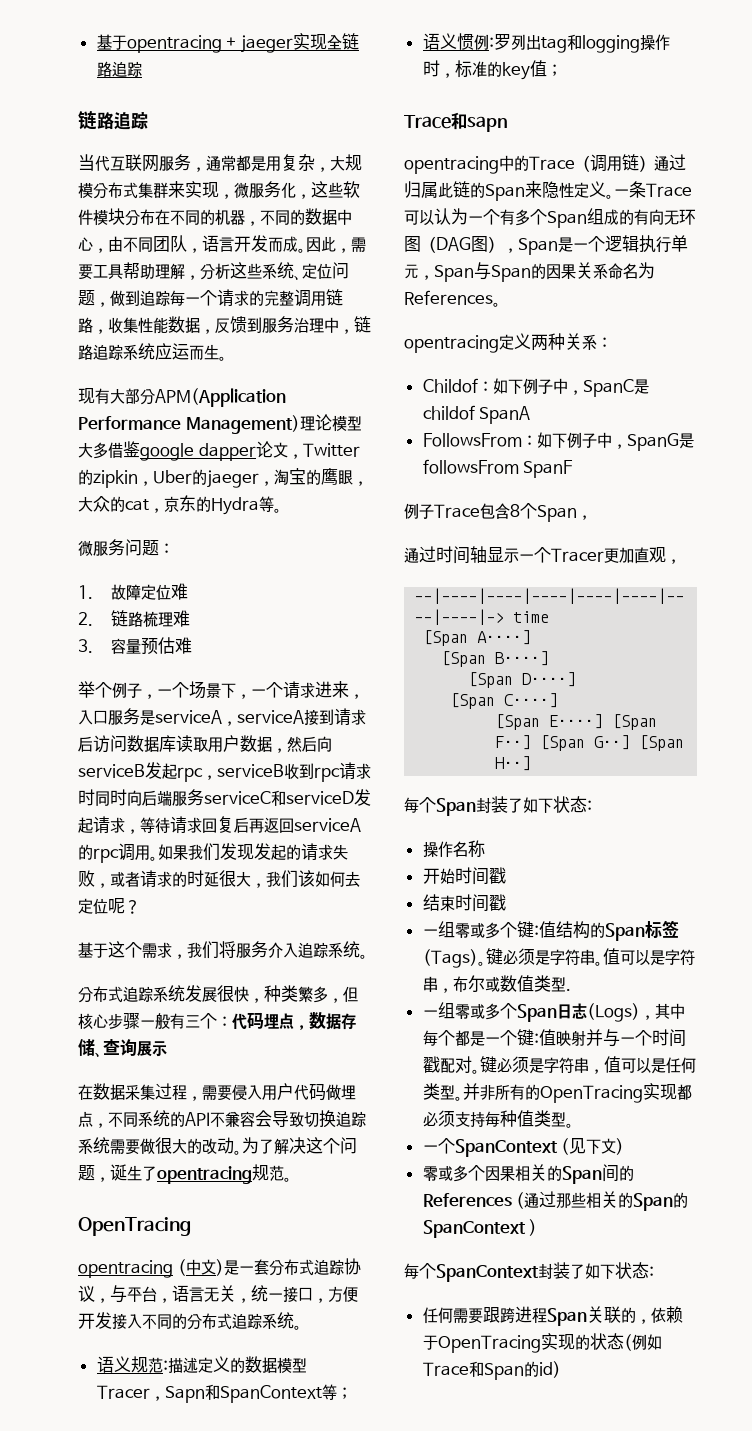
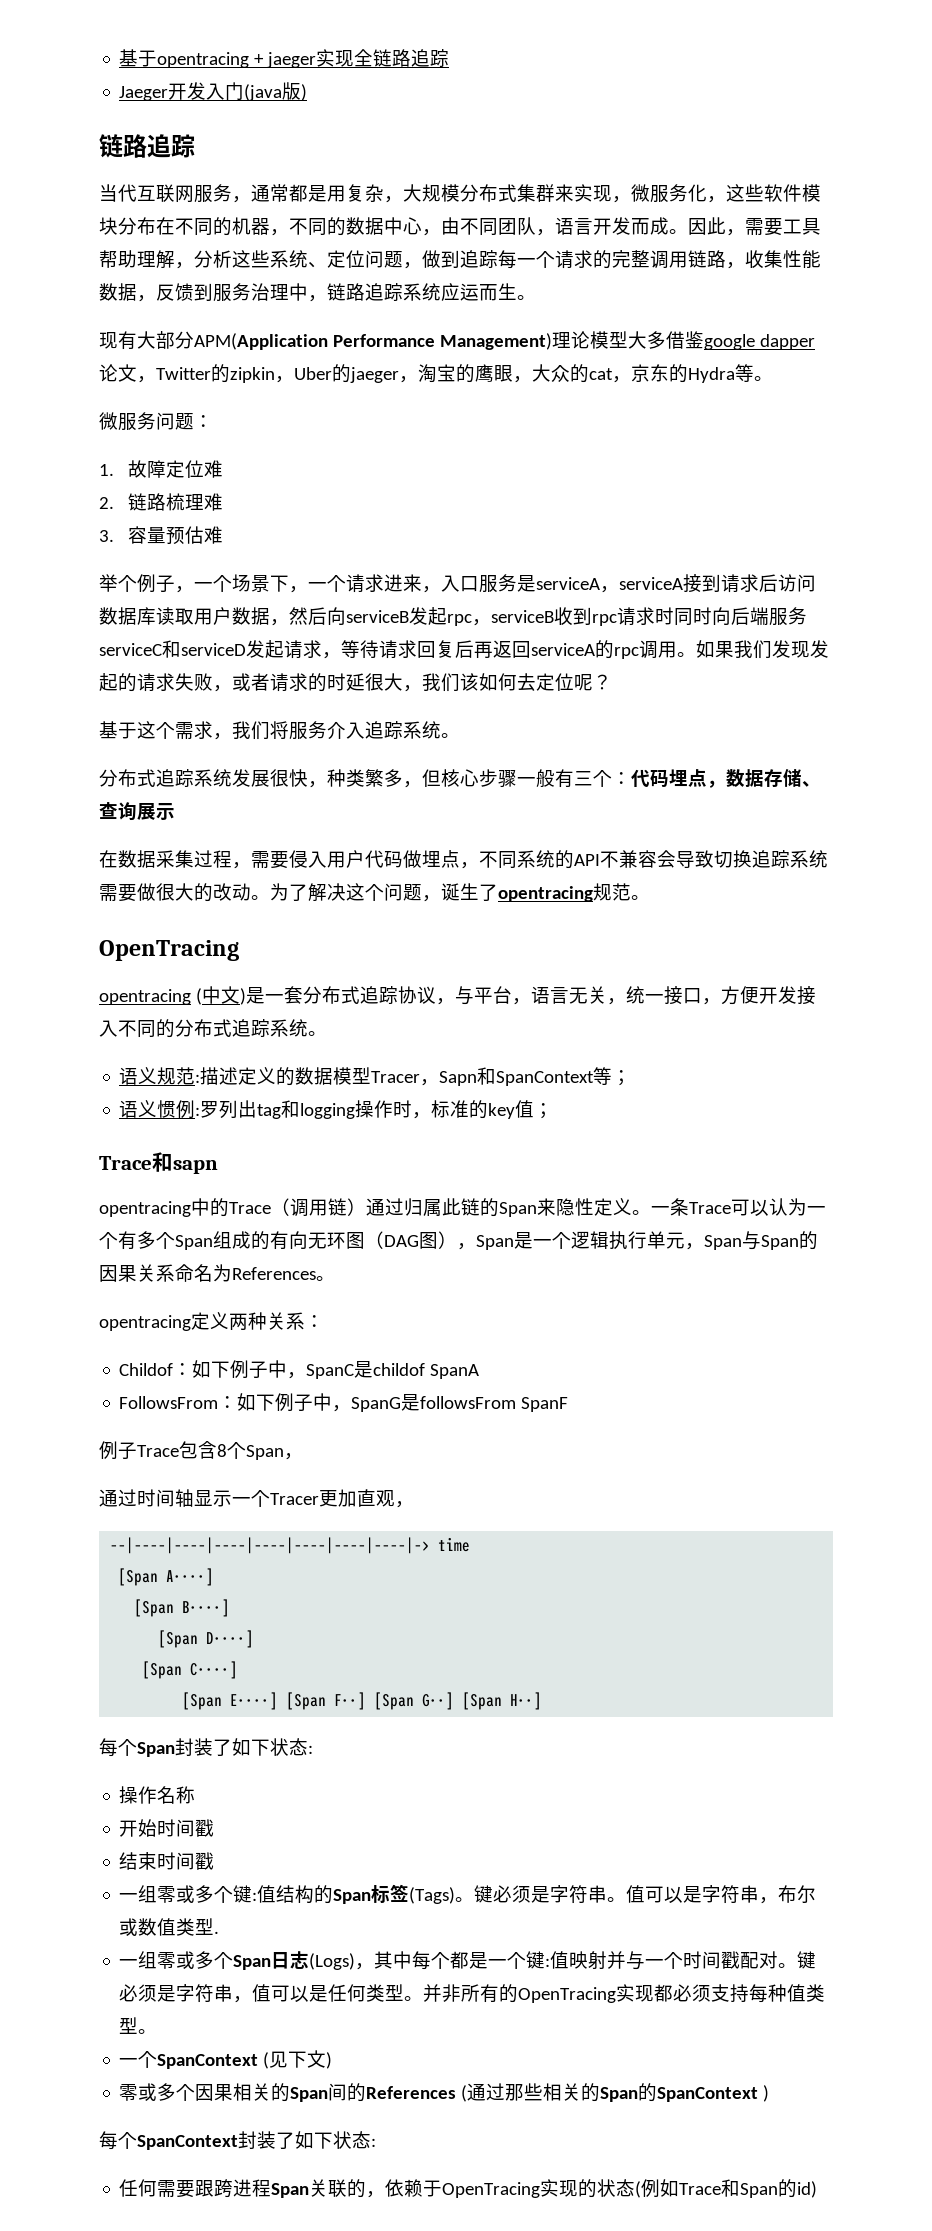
(142, 69) none -> [119,82,308,101] // Jaeger开发入门(java版)

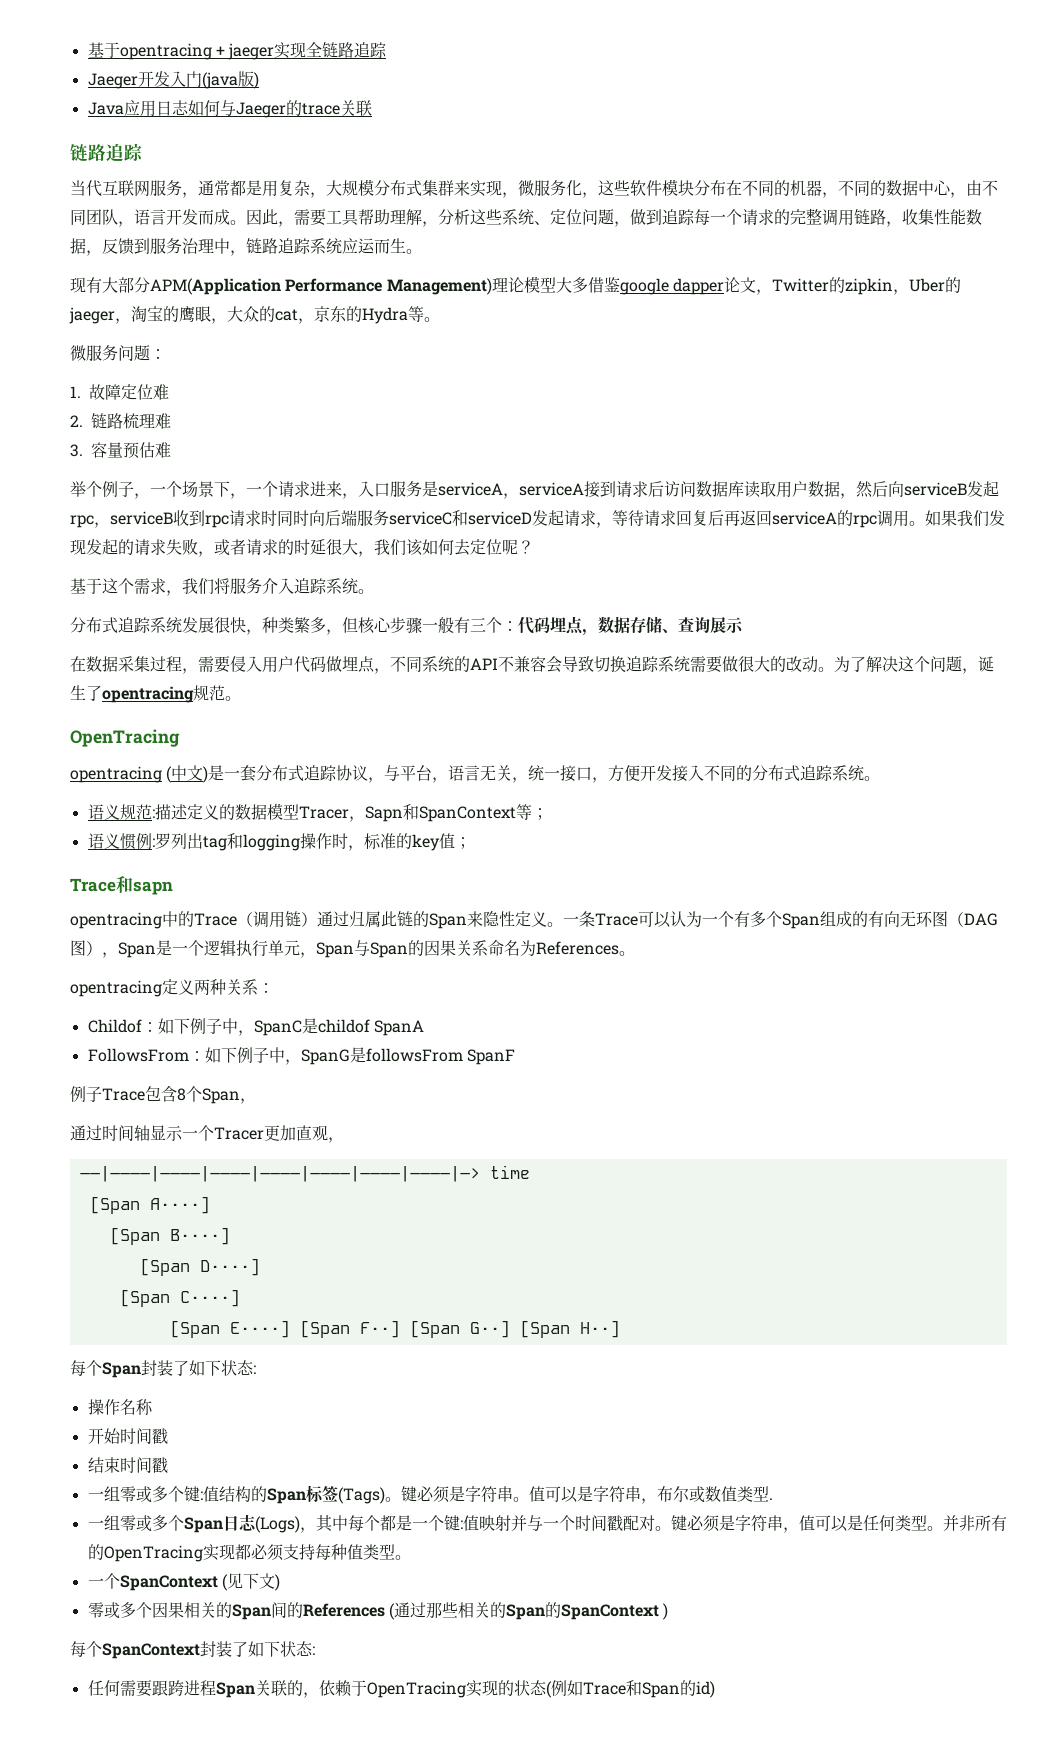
(308, 92) none -> [87,100,372,118] // Java应用日志如何与Jaeger的trace关联

